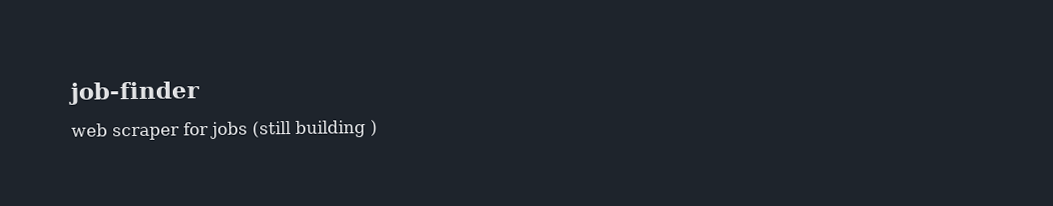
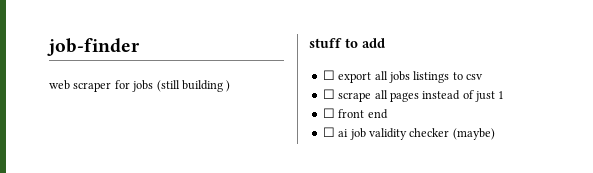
(378, 127) none -> [309,38,385,48] [322,70,483,83] [322,89,505,102] [322,108,388,119] [322,127,495,140] // stuff to add // ☐ export all jobs listings to csv // ☐ scrape all pages instead of just 1 // ☐ front end // ☐ ai job validity checker (maybe)

